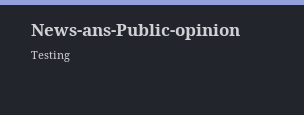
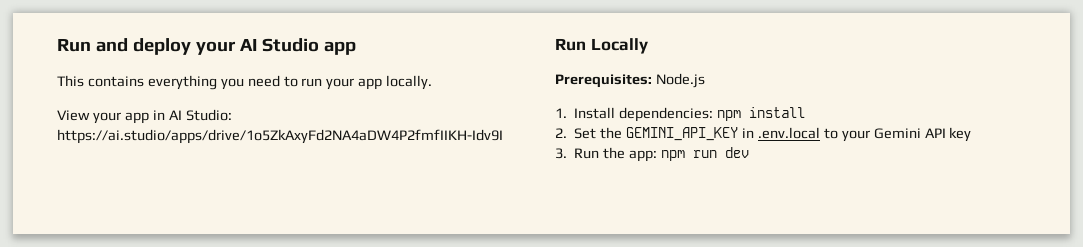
[31,24,240,40] [31,51,70,62] News-ans-Public-opinion // Testing -> [57,38,356,55] [57,75,433,90] [57,109,232,124] [57,129,503,144] [555,38,648,54] [555,73,705,88] [555,107,806,122] [555,127,972,142] [555,147,749,162] Run and deploy your AI Studio app // This contains everything you need to run your app locally. // View your app in AI Studio: https://ai.studio/apps/drive/1o5ZkAxyFd2NA4aDW4P2fmfIIKH-Idv9I // Run Locally // Prerequisites: Node.js // 1. Install dependencies: npm install // 2. Set the GEMINI_API_KEY in .env.local to your Gemini API key // 3. Run the app: npm run dev

